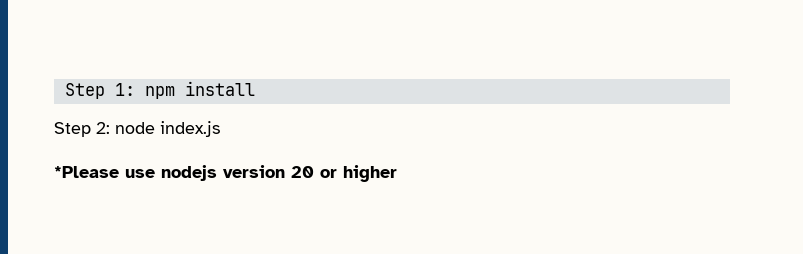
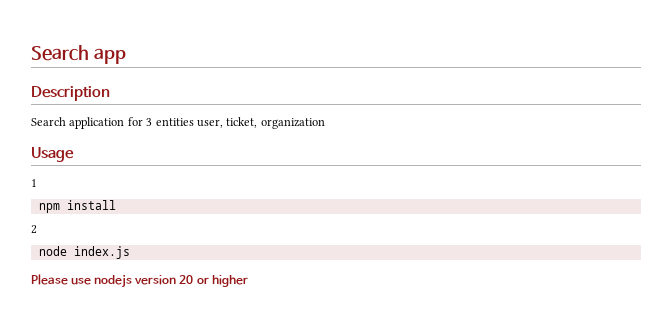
[64,83,135,99] Step 1: -> [31,45,126,64] [31,86,110,101] [31,117,325,129] [31,147,74,162] [31,179,37,187] Search app // Description // Search application for 3 entities user, ticket, organization // Usage // 1 //
[54,122,110,137] Step 2: -> [31,225,37,234] 2 //
[54,166,119,178] *Please -> [31,274,68,285] Please

